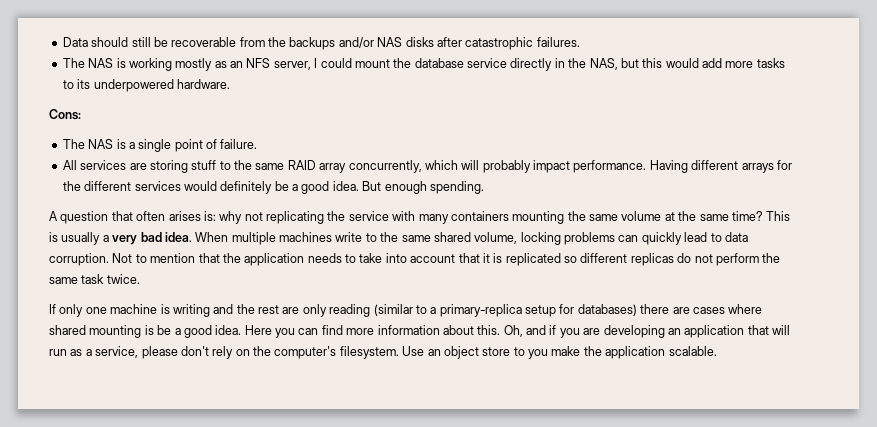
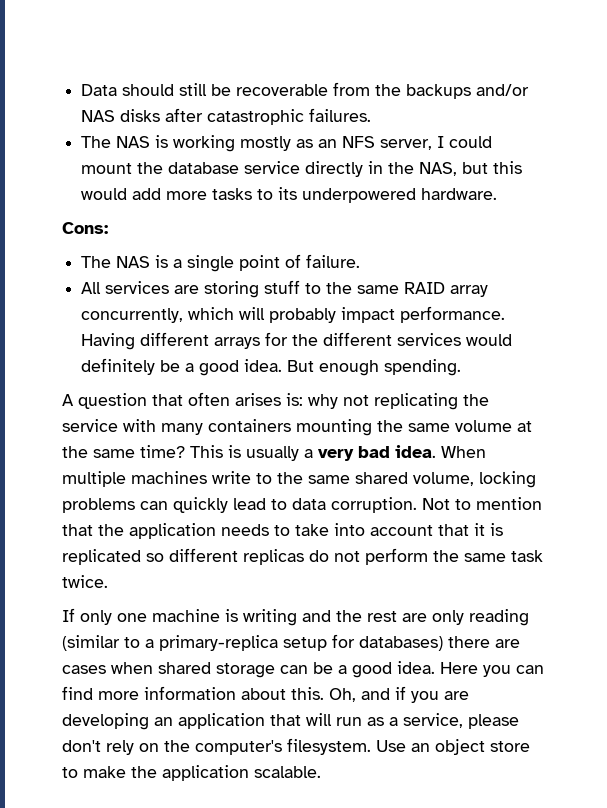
[728,304,763,314] [49,325,154,338] where shared mounting is -> [111,662,308,678] when shared storage can
[528,349,548,359] you -> (78, 772) none

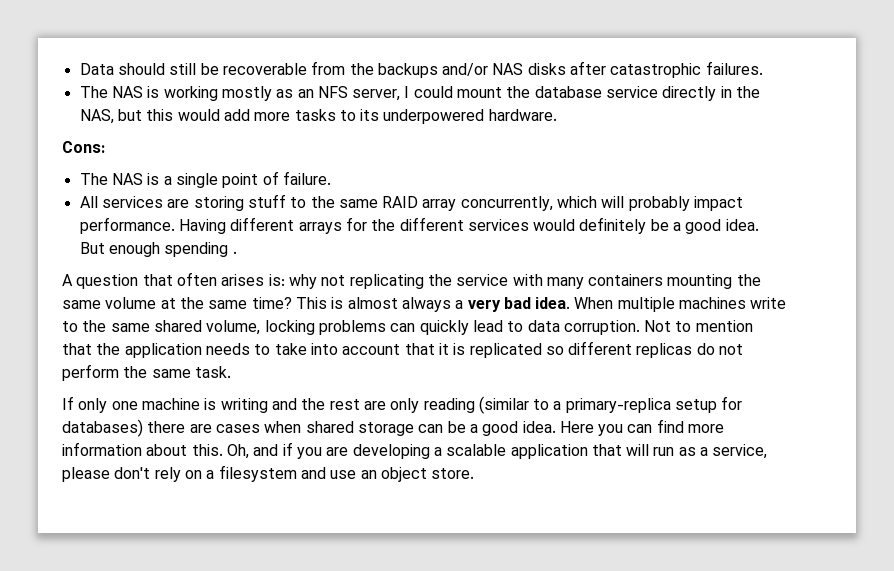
[384,359,462,376] spending. -> [164,242,237,257] spending .
[246,446,299,461] usually -> [347,297,451,312] almost always
[511,550,543,562] [62,575,108,588] task twice. -> [194,366,231,378] task.
[154,717,173,726] an -> [433,444,507,456] a scalable
[164,738,530,755] [62,765,321,781] the computer's filesystem. Use an object store to make the application scalable. -> [206,465,475,482] a filesystem and use an object store.

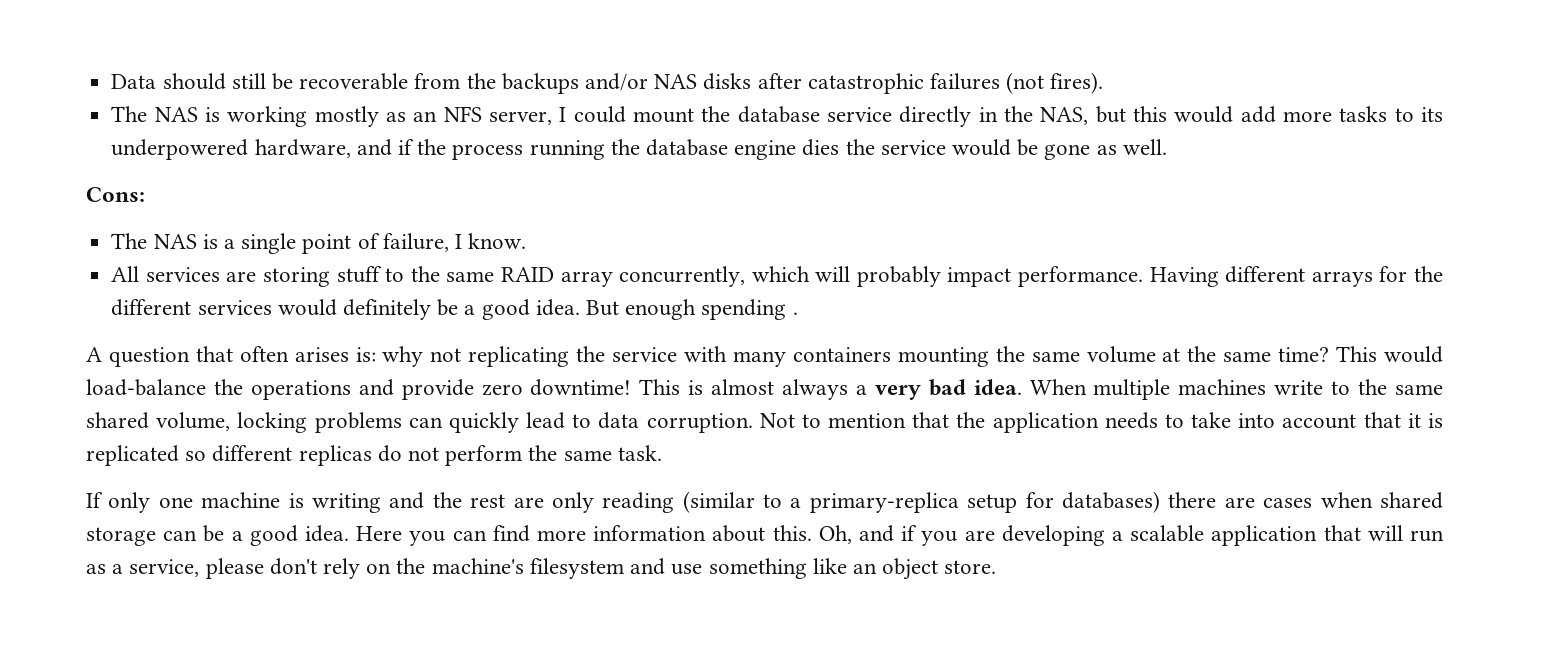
[705,61,763,75] failures. -> [930,72,1104,94] failures (not fires).
[488,109,557,121] hardware. -> [254,139,1167,160] hardware, and if the process running the database engine dies the service would be gone as well.
[282,171,331,185] failure. -> [382,233,527,252] failure, I know.
(327, 303) none -> [1383,346,1443,363] [86,379,681,400] would load-balance the operations and provide zero downtime! This
[206,470,215,479] a -> [396,558,524,574] the machine's
(357, 474) none -> [708,558,847,579] something like

